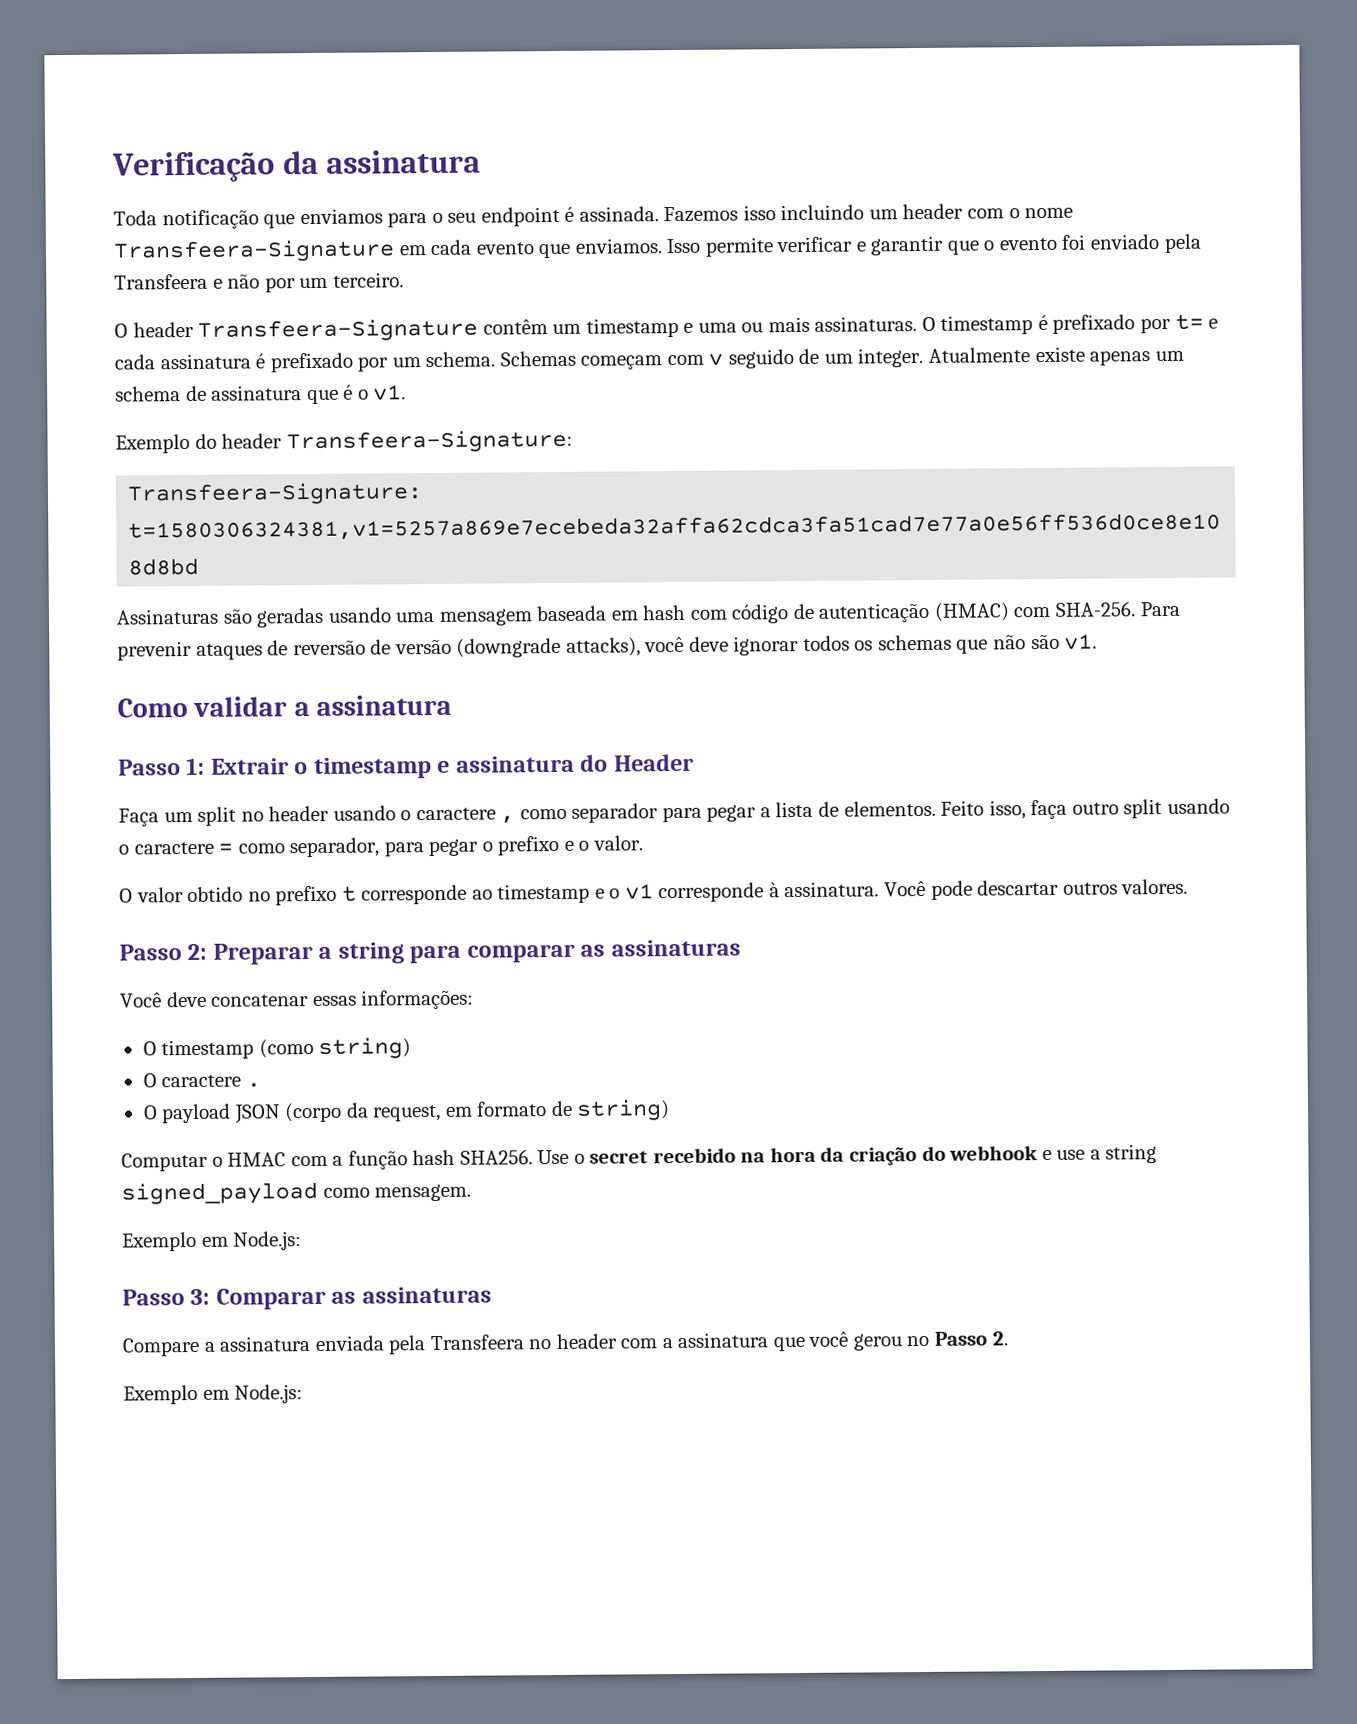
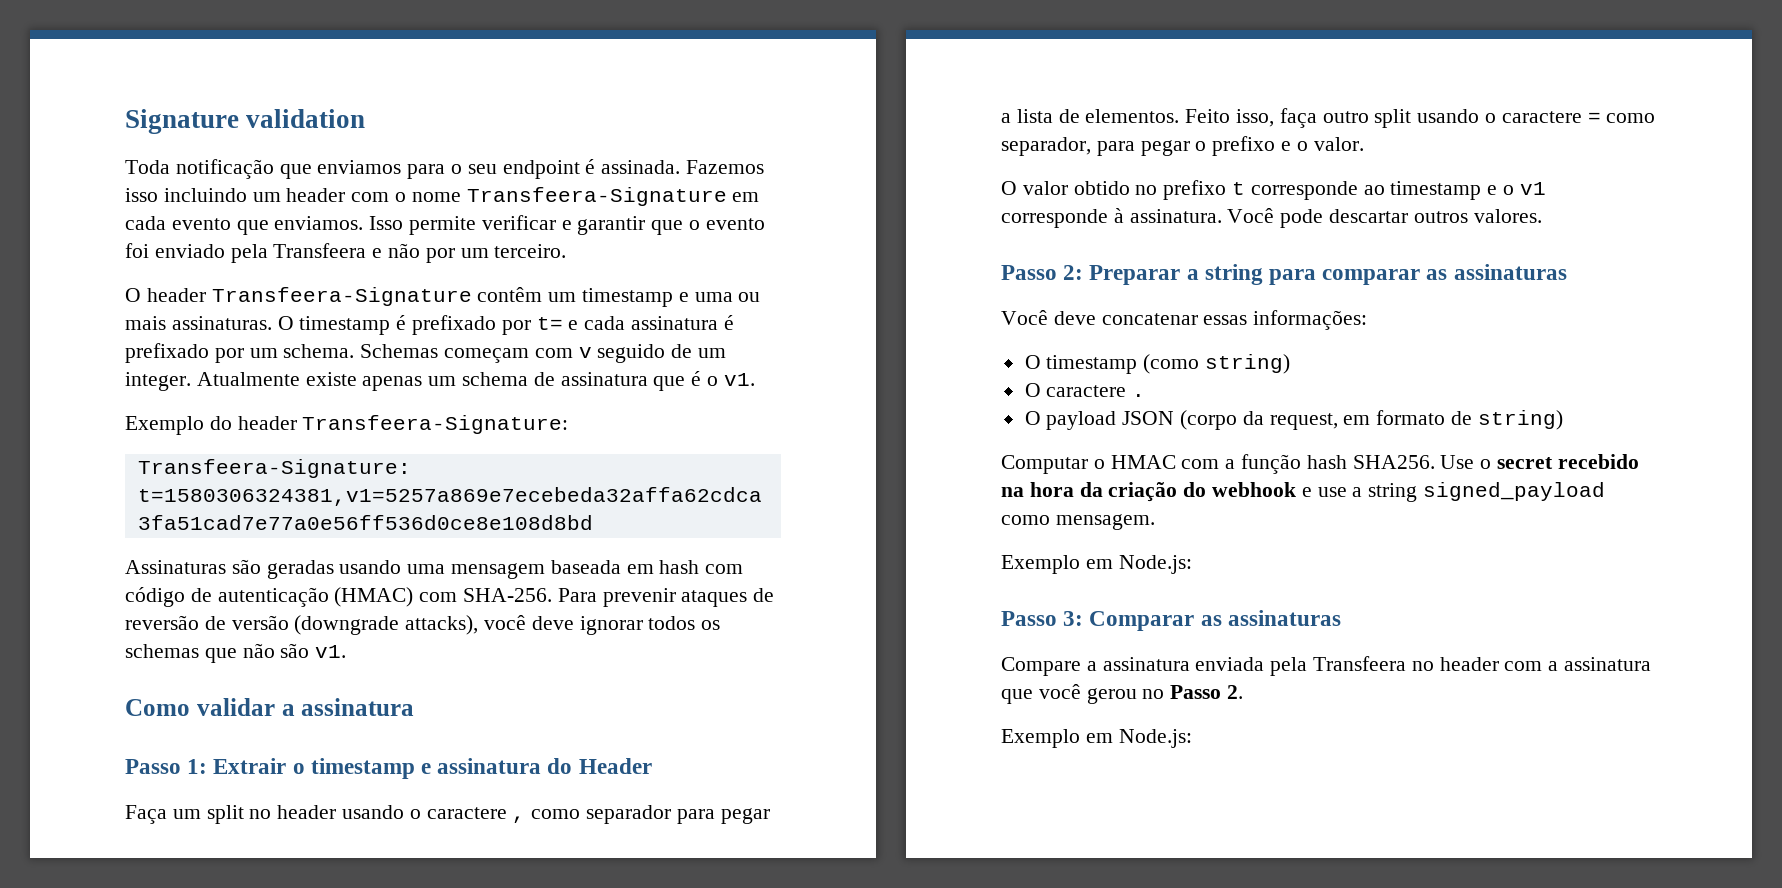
[112,149,482,183] Verificação da assinatura -> [125,109,366,134] Signature validation

